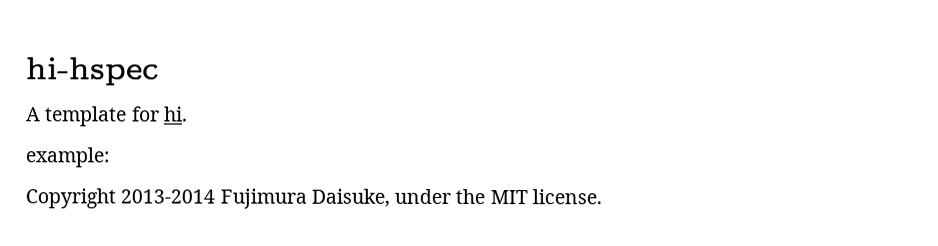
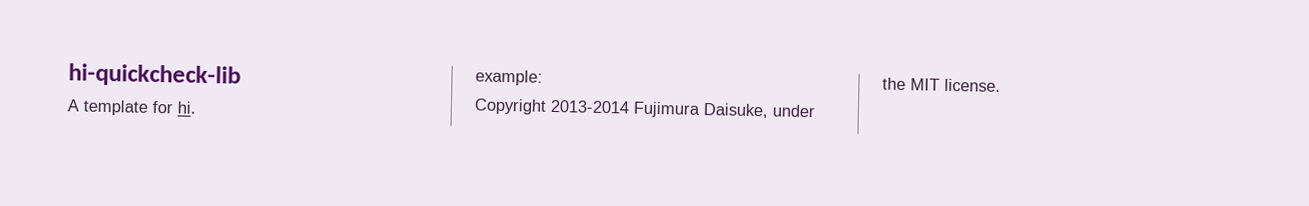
[26,57,159,86] hi-hspec -> [68,63,241,88] hi-quickcheck-lib

